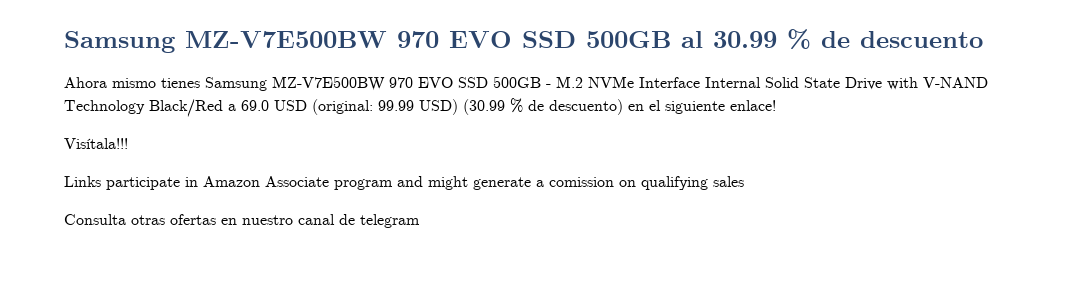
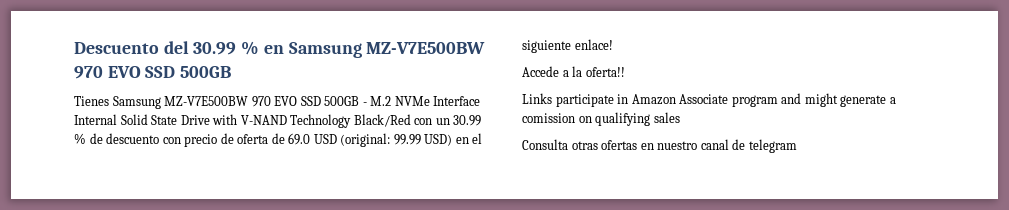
[64,29,983,53] [64,77,200,88] Samsung MZ-V7E500BW 970 EVO SSD 500GB al 30.99 % de descuento // Ahora mismo tienes -> [74,41,486,58] [74,66,232,79] [74,96,109,106] Descuento del 30.99 % en Samsung MZ-V7E500BW 970 EVO SSD 500GB // Tienes
[228,104,236,111] a -> [414,115,482,126] [74,133,285,147] con un 30.99 % de descuento con precio de oferta de
[463,98,623,115] (30.99 % de descuento) -> (453, 140) none
[64,138,128,149] Visítala!!! -> [522,66,625,77] Accede a la oferta!!

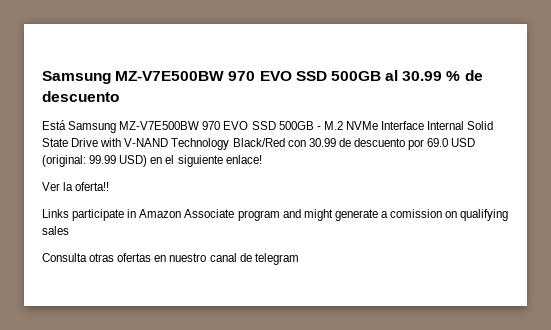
[74,41,486,58] [74,66,232,79] [74,96,109,106] Descuento del 30.99 % en Samsung MZ-V7E500BW 970 EVO SSD 500GB // Tienes -> [42,70,483,84] [42,91,119,102] [42,120,66,130] Samsung MZ-V7E500BW 970 EVO SSD 500GB al 30.99 % de descuento // Está
[435,115,482,126] [74,133,285,147] un 30.99 % de descuento con precio de oferta de -> [308,138,425,150] 30.99 de descuento por
[522,66,569,77] Accede a -> [42,182,60,191] Ver

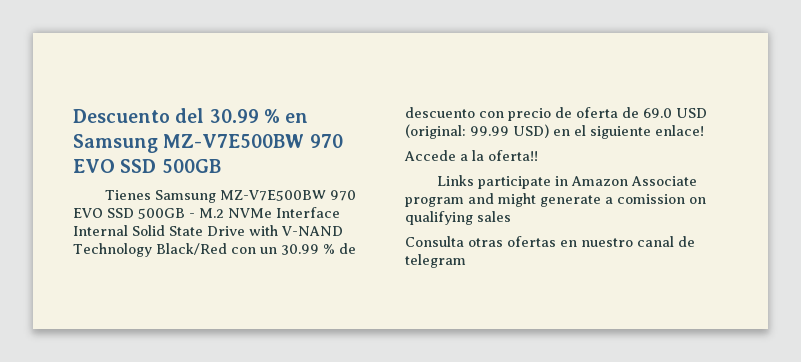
[42,70,483,84] [42,91,119,102] [42,120,66,130] Samsung MZ-V7E500BW 970 EVO SSD 500GB al 30.99 % de descuento // Está -> [73,108,309,123] [73,134,343,153] [73,159,221,173] [105,190,152,200] Descuento del 30.99 % en Samsung MZ-V7E500BW 970 EVO SSD 500GB // Tienes
[308,138,425,150] 30.99 de descuento por -> [259,243,356,255] [405,107,639,121] un 30.99 % de descuento con precio de oferta de
[42,182,60,191] Ver -> [404,150,468,161] Accede a

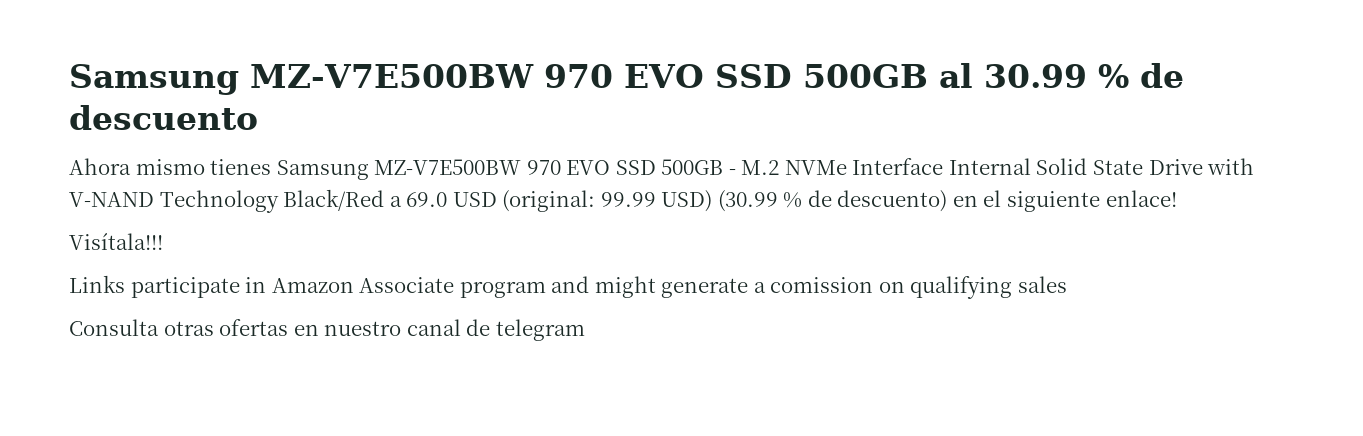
[73,108,309,123] [73,134,343,153] [73,159,221,173] [105,190,152,200] Descuento del 30.99 % en Samsung MZ-V7E500BW 970 EVO SSD 500GB // Tienes -> [69,63,1184,95] [69,105,258,130] [69,158,272,175] Samsung MZ-V7E500BW 970 EVO SSD 500GB al 30.99 % de descuento // Ahora mismo tienes
[230,243,356,255] [405,107,639,121] con un 30.99 % de descuento con precio de oferta de -> [389,196,402,207] a
(549, 131) none -> [717,190,948,212] (30.99 % de descuento)
[404,150,538,161] Accede a la oferta!! -> [69,233,163,250] Visítala!!!

